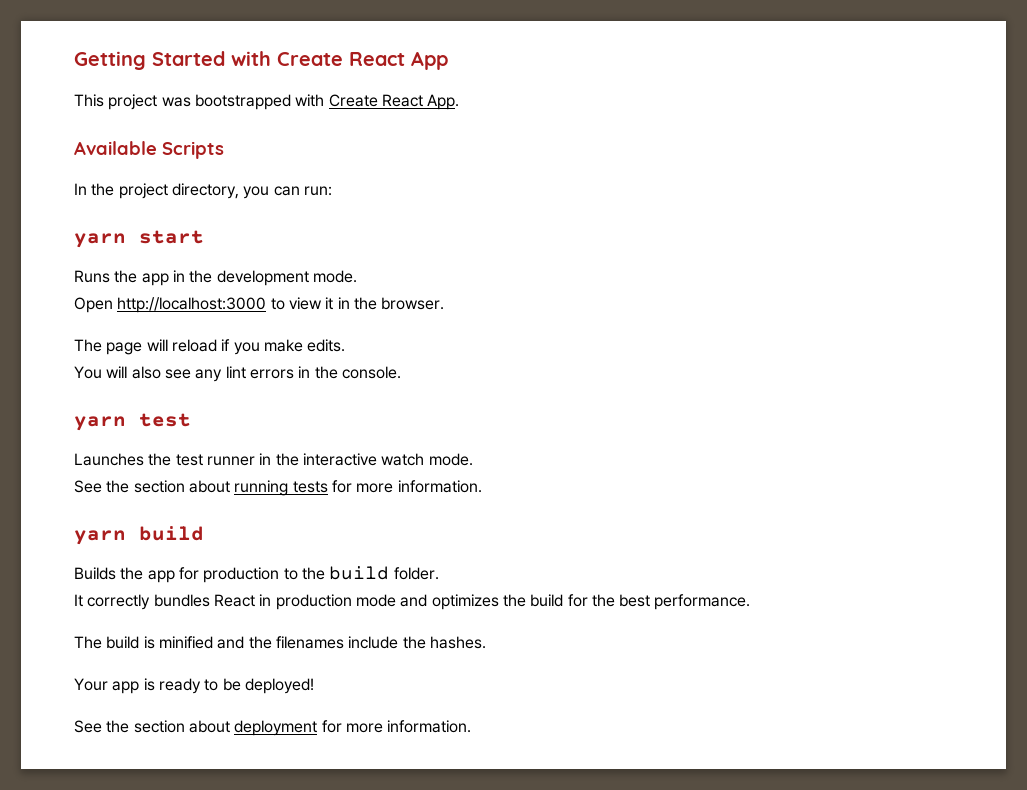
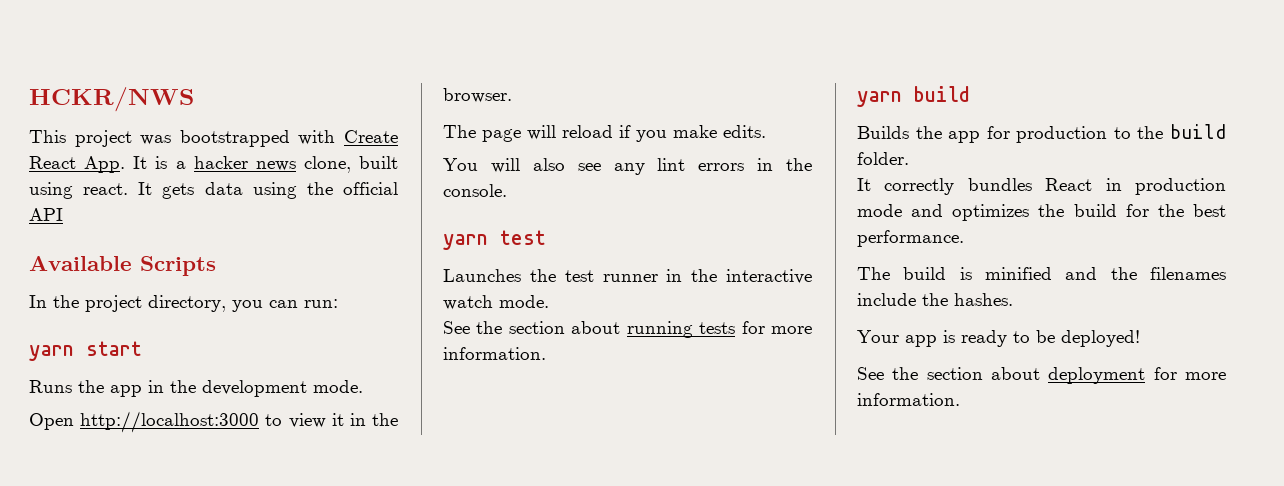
[74,51,448,70] Getting Started with Create React App -> [29,87,194,112] HCKR/NWS
(460, 102) none -> [133,156,398,173] [29,182,398,199] [29,208,63,221] It is a hacker news clone, built using react. It gets data using the official API

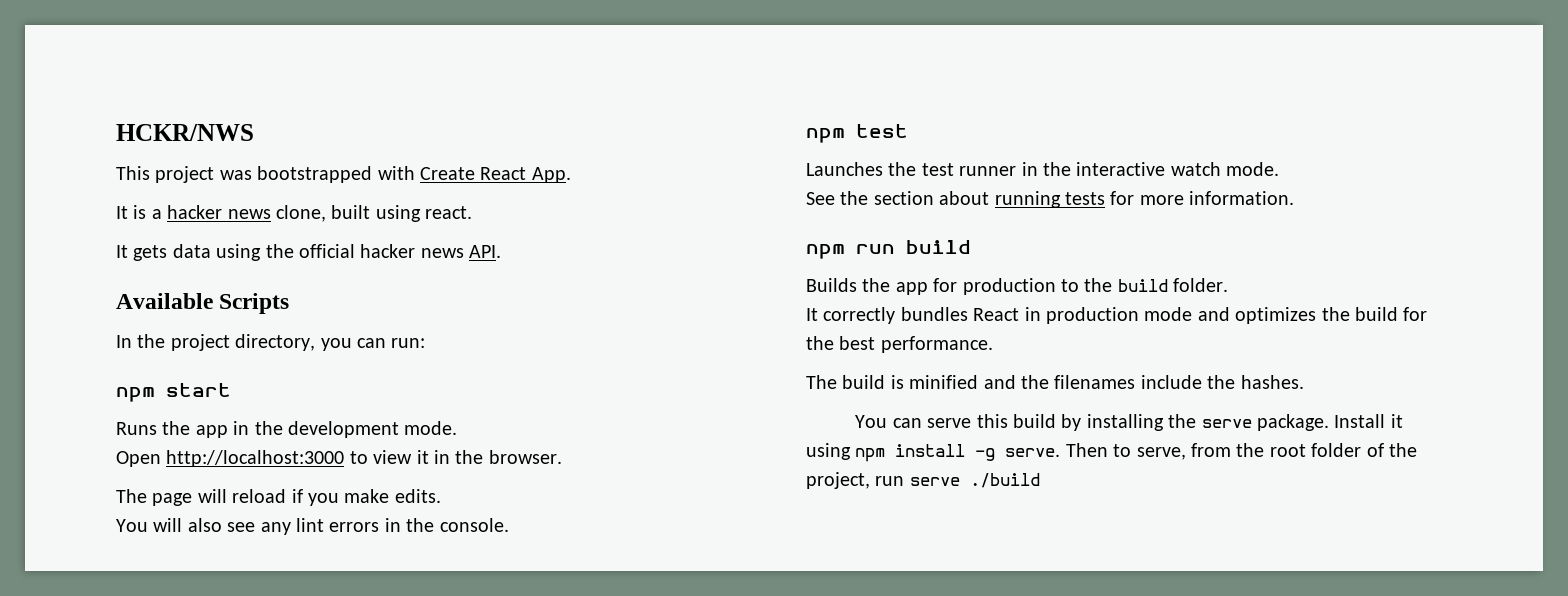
(126, 164) none -> (571, 175) //
(129, 189) none -> (473, 212) //
[29,208,63,221] API -> [360,244,502,258] hacker news API.
[29,345,74,361] yarn -> [116,387,155,402] npm
[443,234,488,250] yarn -> [806,128,845,143] npm
[857,91,902,107] yarn -> [806,244,895,259] npm run
[857,330,1140,347] [857,367,1226,384] [857,393,960,406] Your app is ready to be deployed! // See the section about deployment for more information. -> [855,414,1403,431] [806,443,1417,462] [806,472,1040,489] You can serve this build by installing the serve package. Install it using npm install -g serve. Then to serve, from the root folder of the project, run serve ./build

